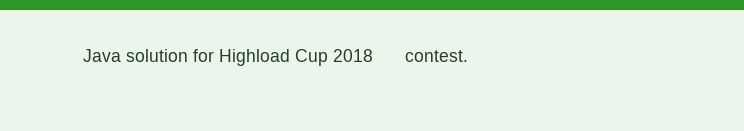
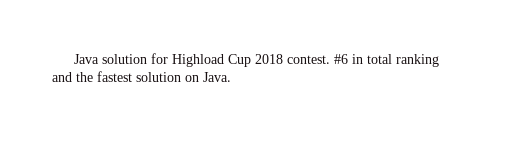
(468, 56) none -> [334,54,440,67] [52,71,231,82] #6 in total ranking and the fastest solution on Java.

